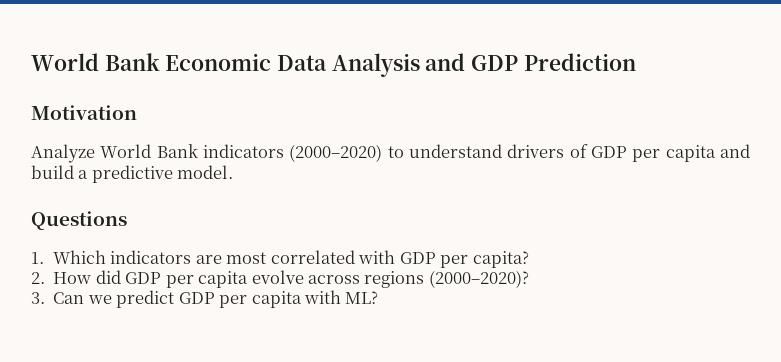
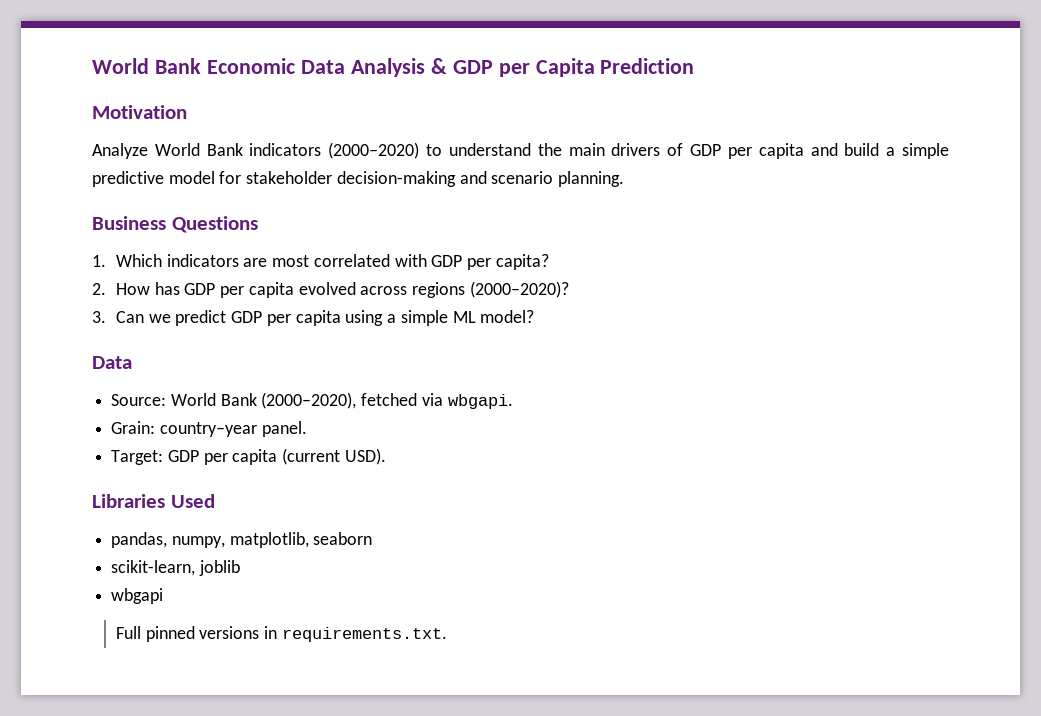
[425,53,519,71] and GDP -> [430,58,595,77] & GDP per Capita
(502, 151) none -> [537,143,605,156] the main
[91,165,234,183] predictive model. // -> [902,143,950,159] [92,171,625,187] [92,216,166,230] simple predictive model for stakeholder decision-making and scenario planning. // Business
[95,270,304,288] did GDP per capita evolve -> [154,282,356,298] has GDP per capita evolved
[303,290,379,304] with ML? -> [345,310,535,326] [92,356,132,369] [111,392,513,409] [111,421,307,437] [111,448,386,465] [92,494,215,508] [111,532,373,548] [111,560,240,576] [111,588,164,604] [115,626,447,642] using a simple ML model? // Data // Source: World Bank (2000–2020), fetched via wbgapi. // Grain: country–year panel. // Target: GDP per capita (current USD). // Libraries Used // pandas, numpy, matplotlib, seaborn // scikit-learn, joblib // wbgapi // Full pinned versions in requirements.txt.

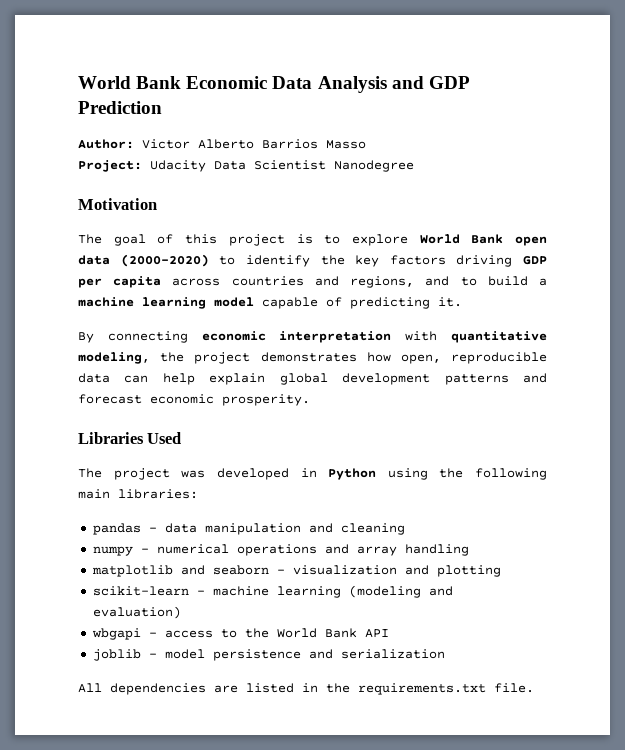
[430,58,695,77] [92,105,187,119] [92,142,950,159] [92,171,625,187] [92,216,258,233] [92,254,549,270] [92,281,569,298] [92,310,535,326] [92,356,132,369] [111,392,513,409] [111,421,307,437] [111,448,386,465] [92,494,215,508] [111,532,373,548] [111,560,240,576] [111,588,164,604] [115,626,447,642] & GDP per Capita Prediction // Motivation // Analyze World Bank indicators (2000–2020) to understand the main drivers of GDP per capita and build a simple predictive model for stakeholder decision-making and scenario planning. // Business Questions // 1. Which indicators are most correlated with GDP per capita? // 2. How has GDP per capita evolved across regions (2000–2020)? // 3. Can we predict GDP per capita using a simple ML model? // Data // Source: World Bank (2000–2020), fetched via wbgapi. // Grain: country–year panel. // Target: GDP per capita (current USD). // Libraries Used // pandas, numpy, matplotlib, seaborn // scikit-learn, joblib // wbgapi // Full pinned versions in requirements.txt. -> [391,76,470,89] [78,101,162,114] [78,139,366,149] [78,160,414,172] [78,198,157,210] [78,234,547,246] [78,254,547,267] [78,276,547,288] [78,297,462,309] [78,331,547,343] [78,352,547,364] [78,373,547,385] [78,394,310,406] [78,432,182,444] [78,468,547,480] [78,489,198,499] [92,523,405,535] [92,544,469,556] [91,565,501,577] [92,585,453,598] [92,606,181,619] [91,628,389,640] [92,649,445,661] [78,683,534,695] and GDP Prediction // Author: Victor Alberto Barrios Masso // Project: Udacity Data Scientist Nanodegree // Motivation // The goal of this project is to explore World Bank open data (2000–2020) to identify the key factors driving GDP per capita across countries and regions, and to build a machine learning model capable of predicting it. // By connecting economic interpretation with quantitative modeling, the project demonstrates how open, reproducible data can help explain global development patterns and forecast economic prosperity. // Libraries Used // The project was developed in Python using the following main libraries: // pandas – data manipulation and cleaning // numpy – numerical operations and array handling // matplotlib and seaborn – visualization and plotting // scikit-learn – machine learning (modeling and evaluation) // wbgapi – access to the World Bank API // joblib – model persistence and serialization // All dependencies are listed in the requirements.txt file.

